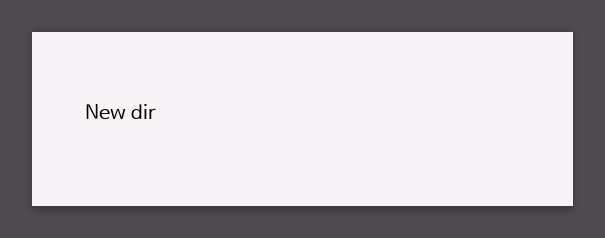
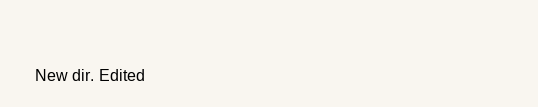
[131,104,157,119] dir -> [72,69,145,81] dir. Edited

